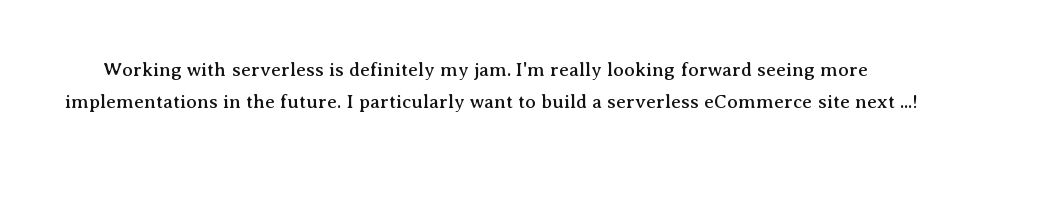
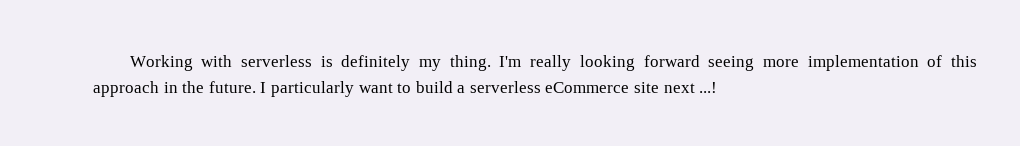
[474,63,512,80] jam. -> [449,55,491,71] thing.
[65,94,218,112] implementations -> [807,55,977,71] [93,81,159,97] implementation of this approach

